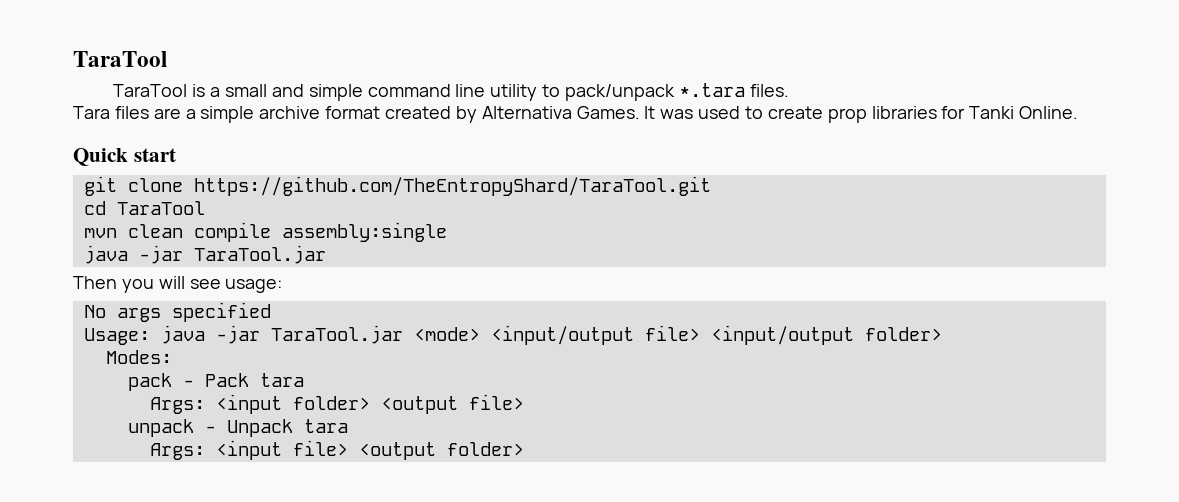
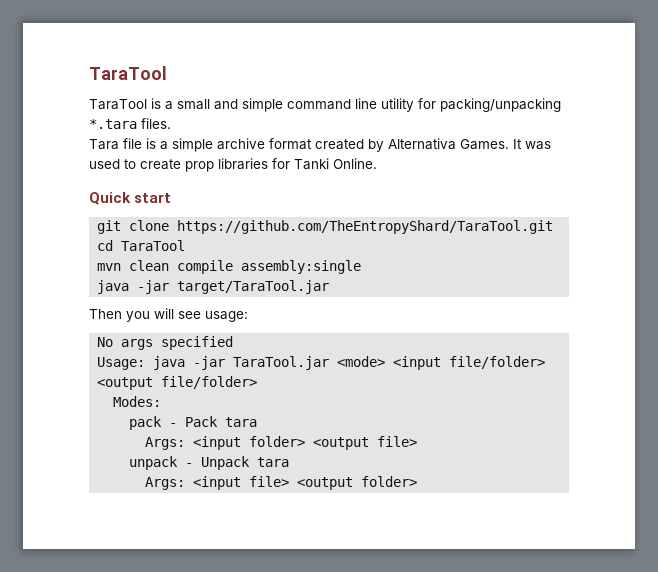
[542,84,675,101] to pack/unpack -> [418,98,561,112] for packing/unpacking
[114,106,181,119] files are -> [123,138,156,149] file is
[193,245,326,264] TaraTool.jar -> [177,280,330,294] target/TaraTool.jar
[490,325,942,345] <input/output file> <input/output folder> -> [393,356,546,370] [97,376,258,390] <input file/folder> <output file/folder>

